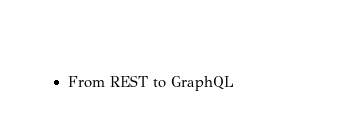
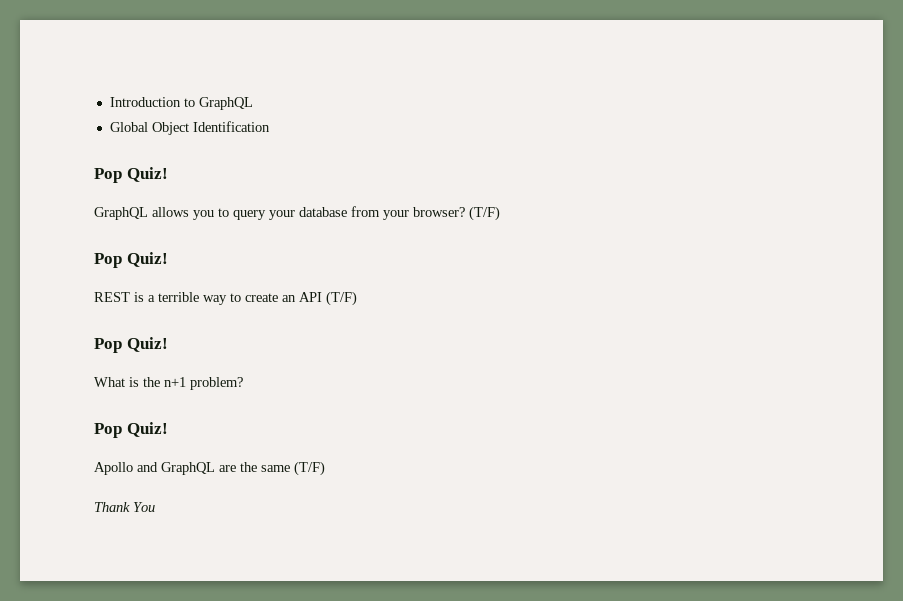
[67,75,148,88] From REST -> [109,97,181,107] Introduction
(234, 83) none -> [109,121,270,135] [94,167,168,183] [94,206,500,221] [94,252,168,268] [94,291,357,306] [94,337,168,353] [94,377,243,390] [94,422,168,438] [94,461,325,476] [94,502,155,512] // Global Object Identification // Pop Quiz! // GraphQL allows you to query your database from your browser? (T/F) // Pop Quiz! // REST is a terrible way to create an API (T/F) // Pop Quiz! // What is the n+1 problem? // Pop Quiz! // Apollo and GraphQL are the same (T/F) // Thank You

